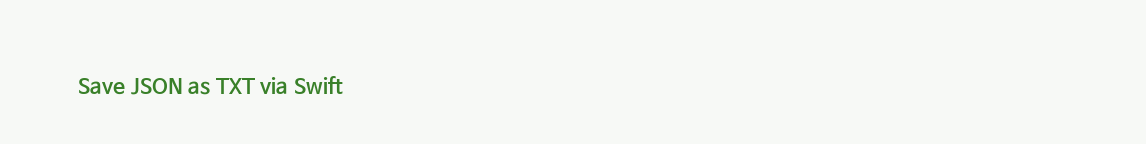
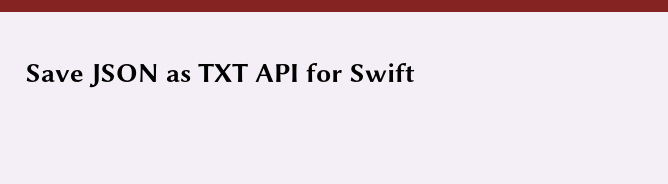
[259,77,289,94] via -> [255,63,343,82] API for

